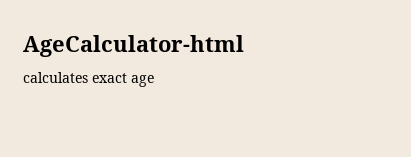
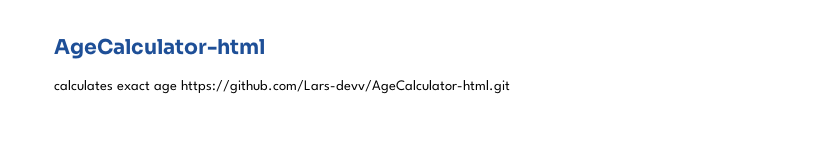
(154, 81) none -> [181,80,510,94] https://github.com/Lars-devv/AgeCalculator-html.git

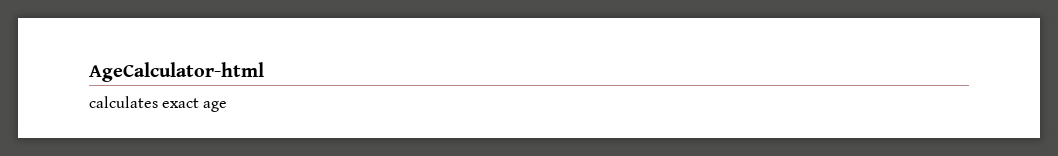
[181,80,510,94] https://github.com/Lars-devv/AgeCalculator-html.git -> (228, 106) none

